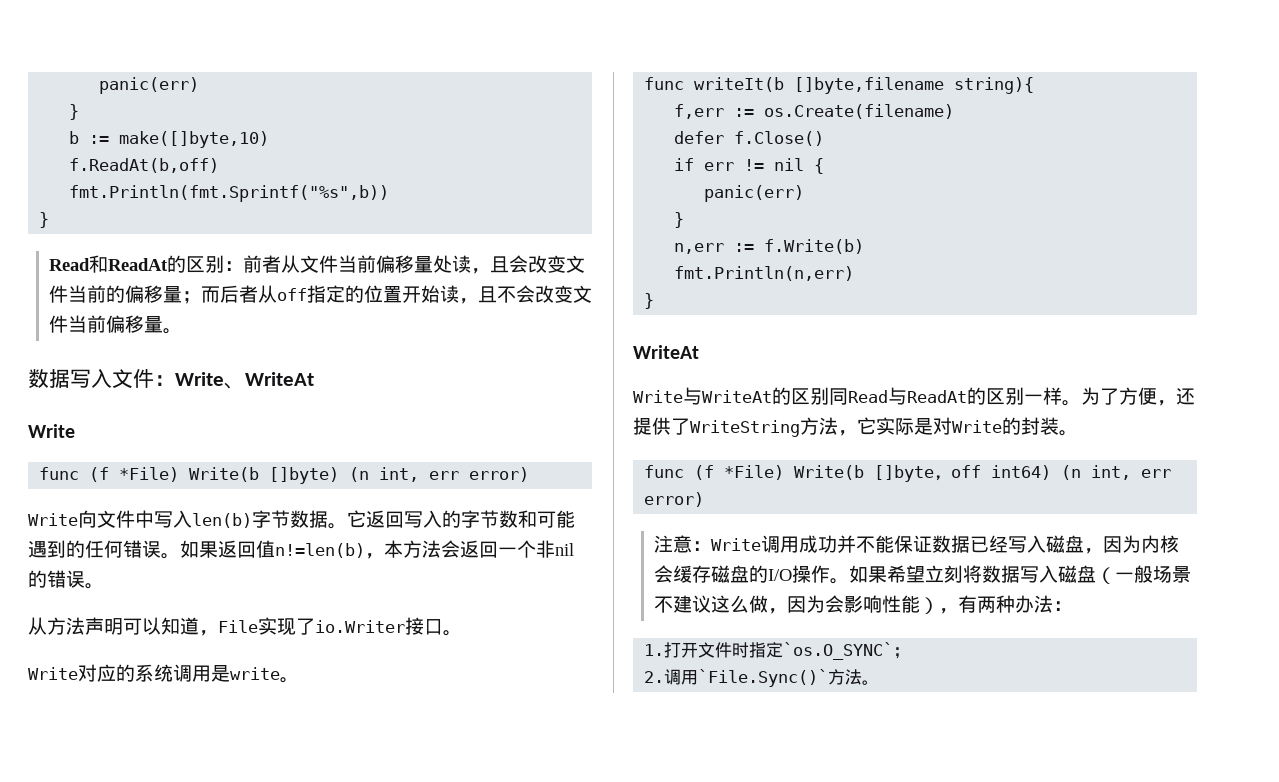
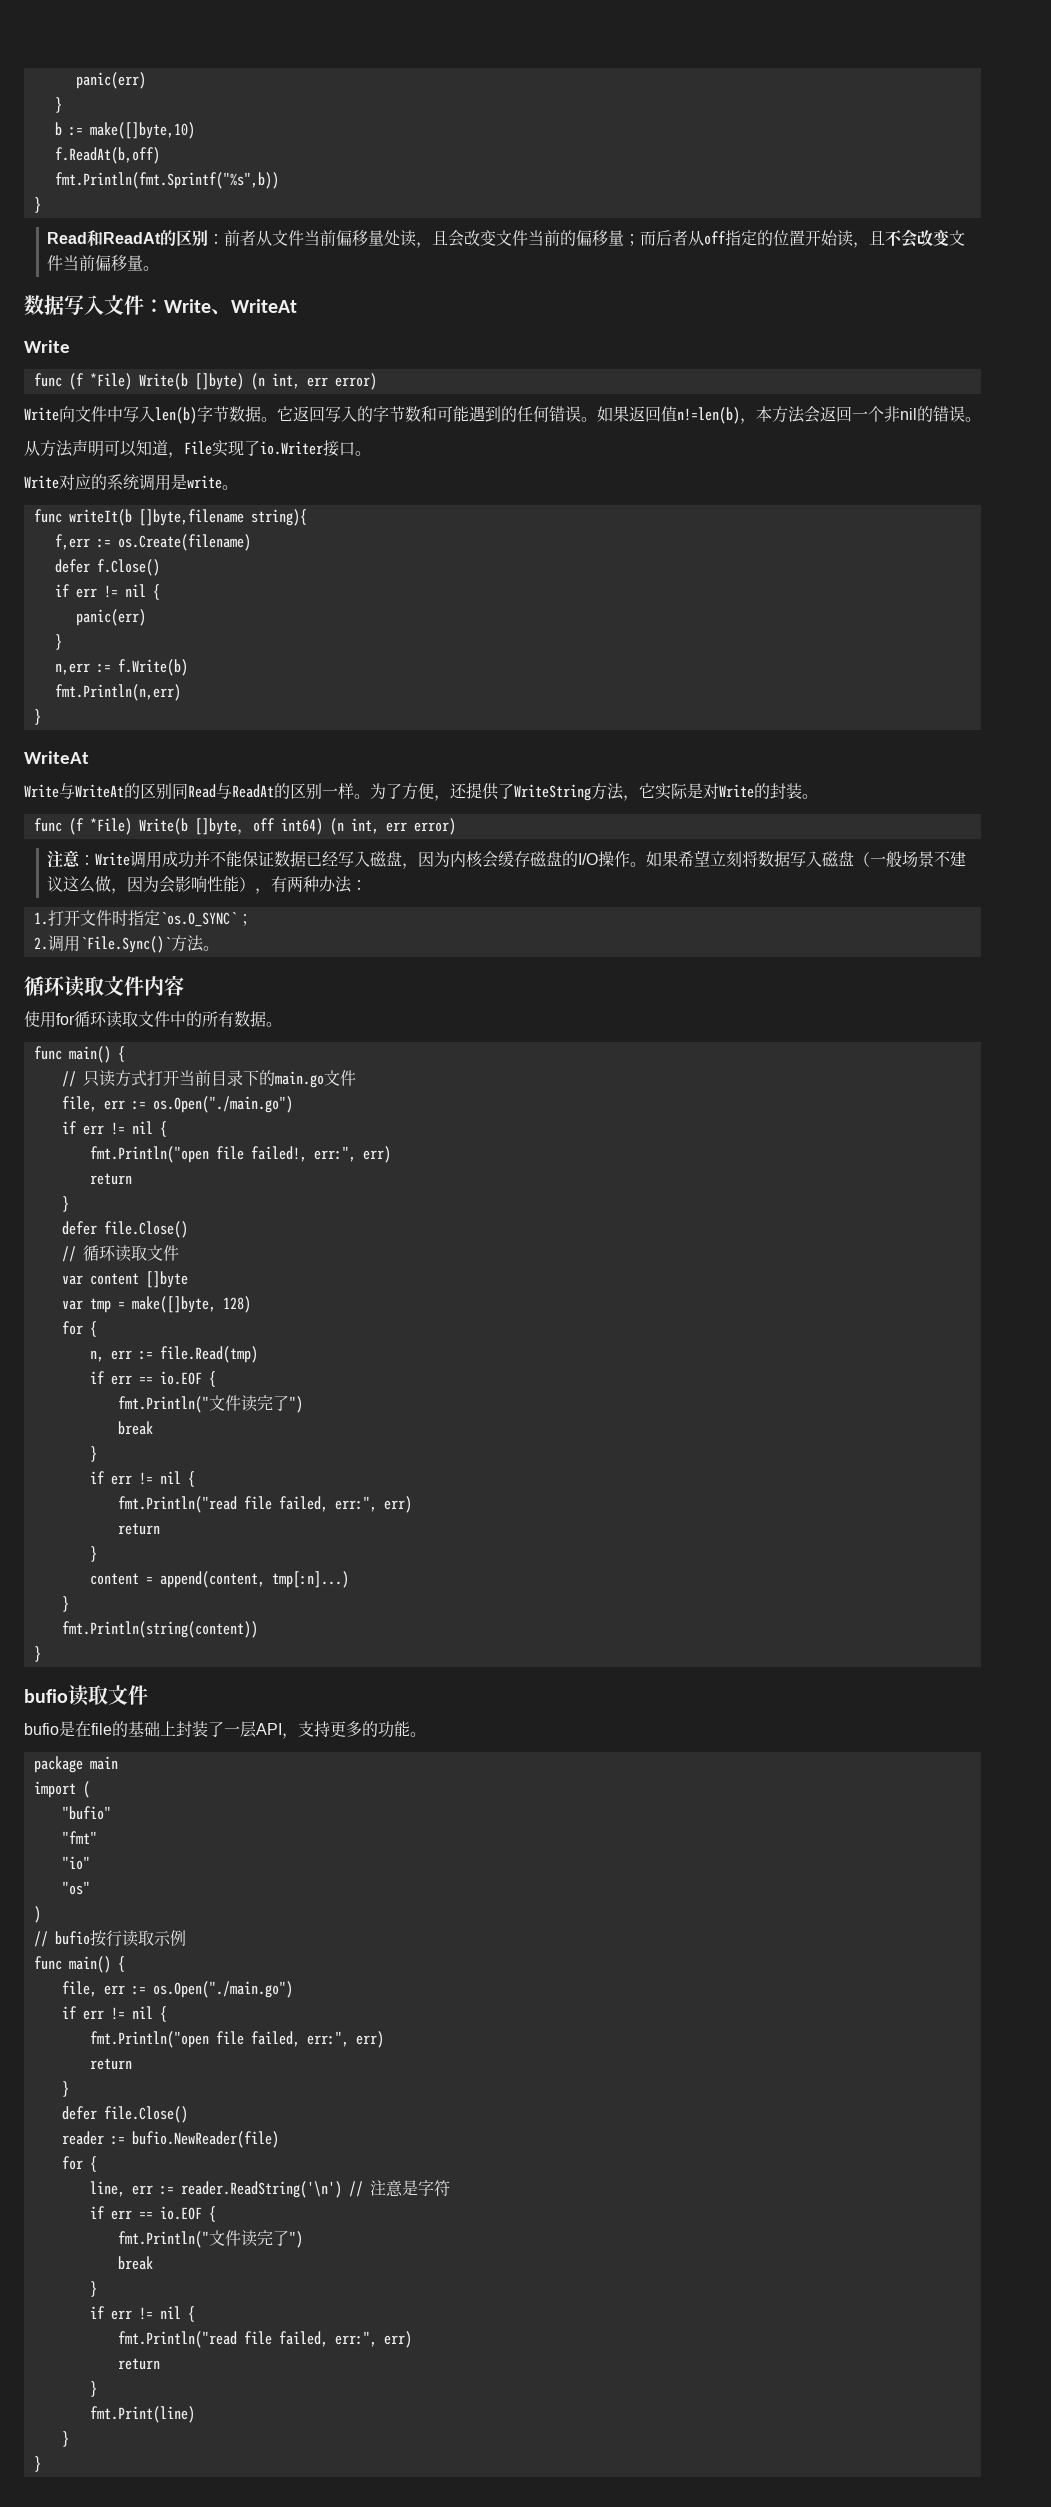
(880, 682) none -> [24,975,184,997] [24,1011,282,1028] [33,1046,125,1063] [61,1070,356,1088] [61,1096,293,1113] [61,1121,167,1137] [89,1146,391,1163] [89,1173,132,1185] [61,1196,69,1212] [61,1221,188,1238] [61,1245,179,1262] [61,1271,188,1288] [61,1296,251,1313] [61,1321,97,1337] [89,1346,258,1363] [89,1371,216,1387] [117,1395,303,1413] [117,1421,153,1435] [89,1446,97,1462] [89,1471,195,1487] [117,1496,412,1513] [117,1523,160,1535] [89,1546,97,1562] [89,1571,349,1588] [61,1596,69,1612] [61,1621,258,1638] [33,1646,41,1662] [24,1685,148,1706] [24,1721,426,1739] [33,1756,118,1773] [33,1781,90,1798] [61,1806,111,1820] [61,1831,97,1844] [61,1856,90,1870] [61,1881,90,1895] [33,1906,41,1923] [33,1930,186,1947] [33,1956,125,1973] [61,1981,293,1998] [61,2006,167,2022] [89,2031,384,2048] [89,2058,132,2070] [61,2081,69,2097] [61,2106,188,2123] [61,2131,279,2148] [61,2156,97,2172] [89,2180,450,2198] [89,2206,216,2222] [117,2230,303,2248] [117,2256,153,2270] [89,2281,97,2297] [89,2306,195,2322] [117,2331,412,2348] [117,2358,160,2370] [89,2381,97,2397] [89,2406,195,2423] [61,2431,69,2447] [33,2456,41,2472] // 循环读取文件内容 // 使用for循环读取文件中的所有数据。 // func main() { // // 只读方式打开当前目录下的main.go文件 // file, err := os.Open("./main.go") // if err != nil { // fmt.Println("open file failed!, err:", err) // return // } // defer file.Close() // // 循环读取文件 // var content []byte // var tmp = make([]byte, 128) // for { // n, err := file.Read(tmp) // if err == io.EOF { // fmt.Println("文件读完了") // break // } // if err != nil { // fmt.Println("read file failed, err:", err) // return // } // content = append(content, tmp[:n]...) // } // fmt.Println(string(content)) // } // bufio读取文件 // bufio是在file的基础上封装了一层API，支持更多的功能。 // package main // import ( // "bufio" // "fmt" // "io" // "os" // ) // // bufio按行读取示例 // func main() { // file, err := os.Open("./main.go") // if err != nil { // fmt.Println("open file failed, err:", err) // return // } // defer file.Close() // reader := bufio.NewReader(file) // for { // line, err := reader.ReadString('\n') // 注意是字符 // if err == io.EOF { // fmt.Println("文件读完了") // break // } // if err != nil { // fmt.Println("read file failed, err:", err) // return // } // fmt.Print(line) // } // }

